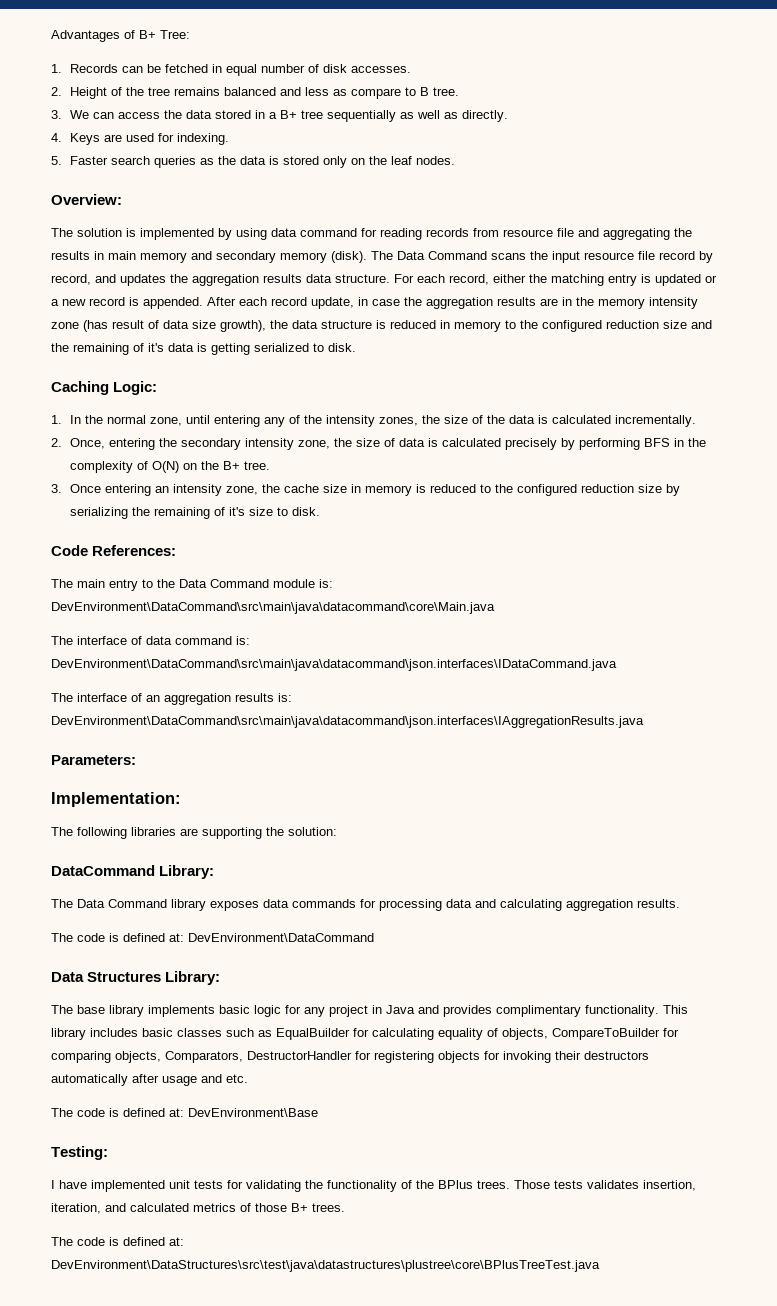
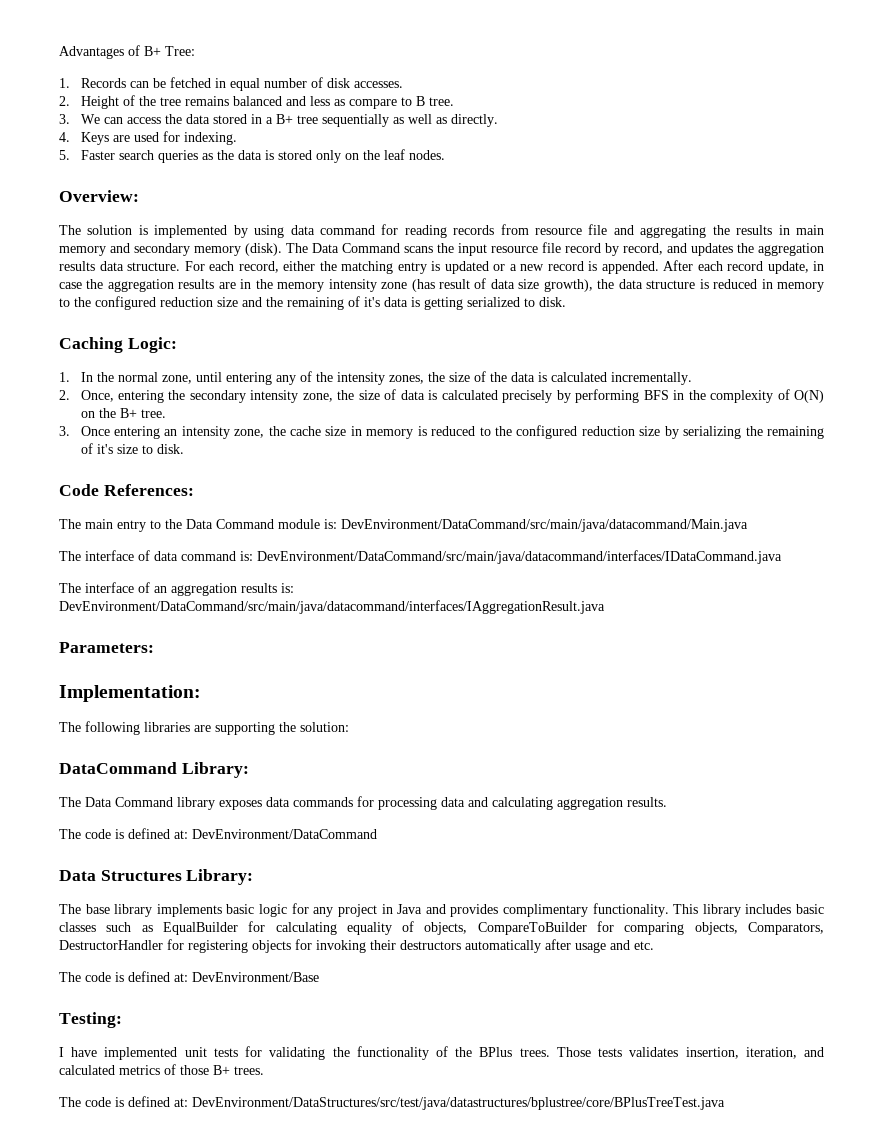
[51,602,495,614] DevEnvironment\DataCommand\src\main\java\datacommand\core\Main.java -> [341,519,748,532] DevEnvironment/DataCommand/src/main/java/datacommand/Main.java
[51,659,617,671] DevEnvironment\DataCommand\src\main\java\datacommand\json.interfaces\IDataCommand.java -> [257,550,782,564] DevEnvironment/DataCommand/src/main/java/datacommand/interfaces/IDataCommand.java
[51,716,644,728] DevEnvironment\DataCommand\src\main\java\datacommand\json.interfaces\IAggregationResults.java -> [59,600,605,614] DevEnvironment/DataCommand/src/main/java/datacommand/interfaces/IAggregationResult.java
[188,933,374,942] DevEnvironment\DataCommand -> [192,829,377,839] DevEnvironment/DataCommand
[188,1108,318,1117] DevEnvironment\Base -> [192,972,319,982] DevEnvironment/Base
[51,1260,600,1272] DevEnvironment\DataStructures\src\test\java\datastructures\plustree\core\BPlusTreeTest.java -> [192,1097,725,1110] DevEnvironment/DataStructures/src/test/java/datastructures/bplustree/core/BPlusTreeTest.java

